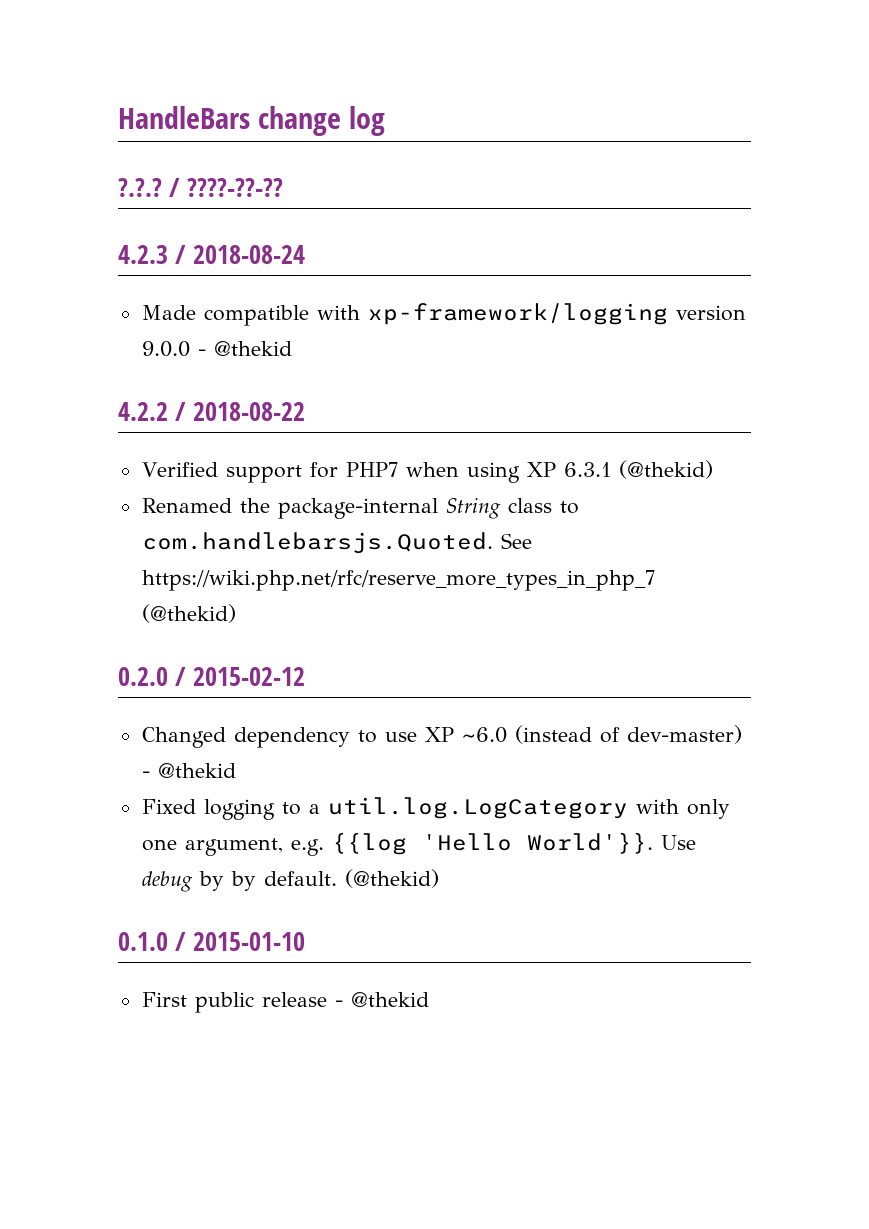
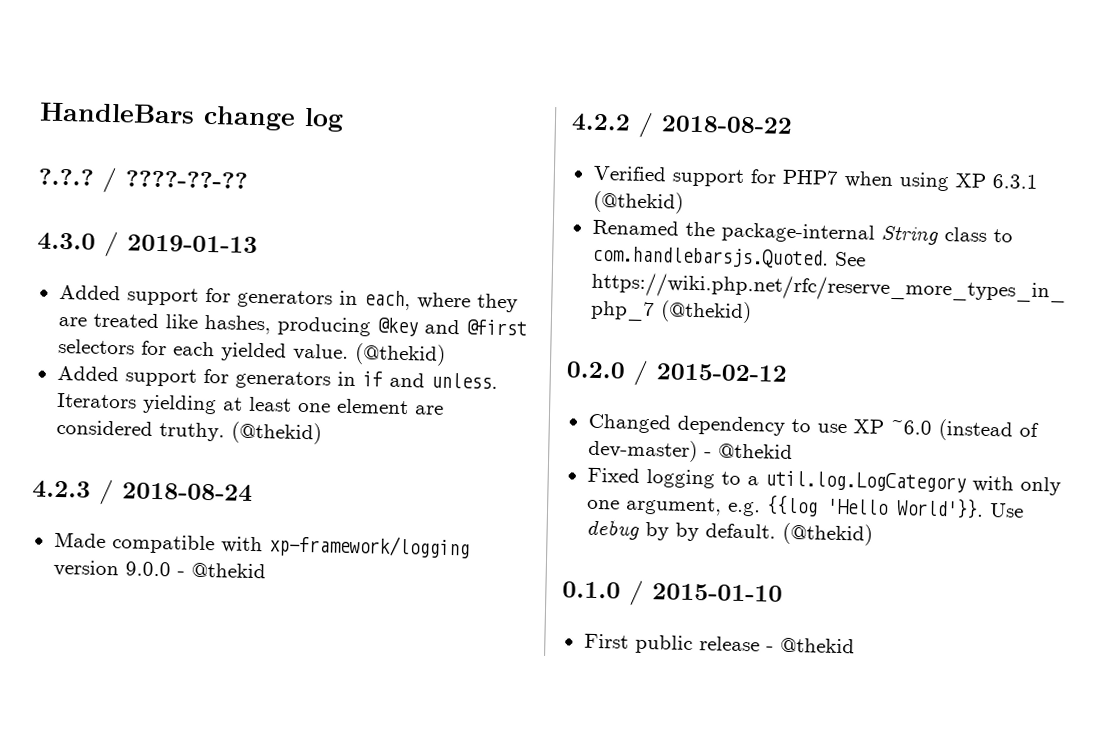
(284, 187) none -> [37,231,258,258] [58,284,518,313] [57,312,527,337] [57,338,446,366] [56,365,498,390] [56,392,444,415] [55,419,322,445] // 4.3.0 / 2019-01-13 // Added support for generators in each, where they are treated like hashes, producing @key and @first selectors for each yielded value. (@thekid) // Added support for generators in if and unless. Iterators yielding at least one element are considered truthy. (@thekid)

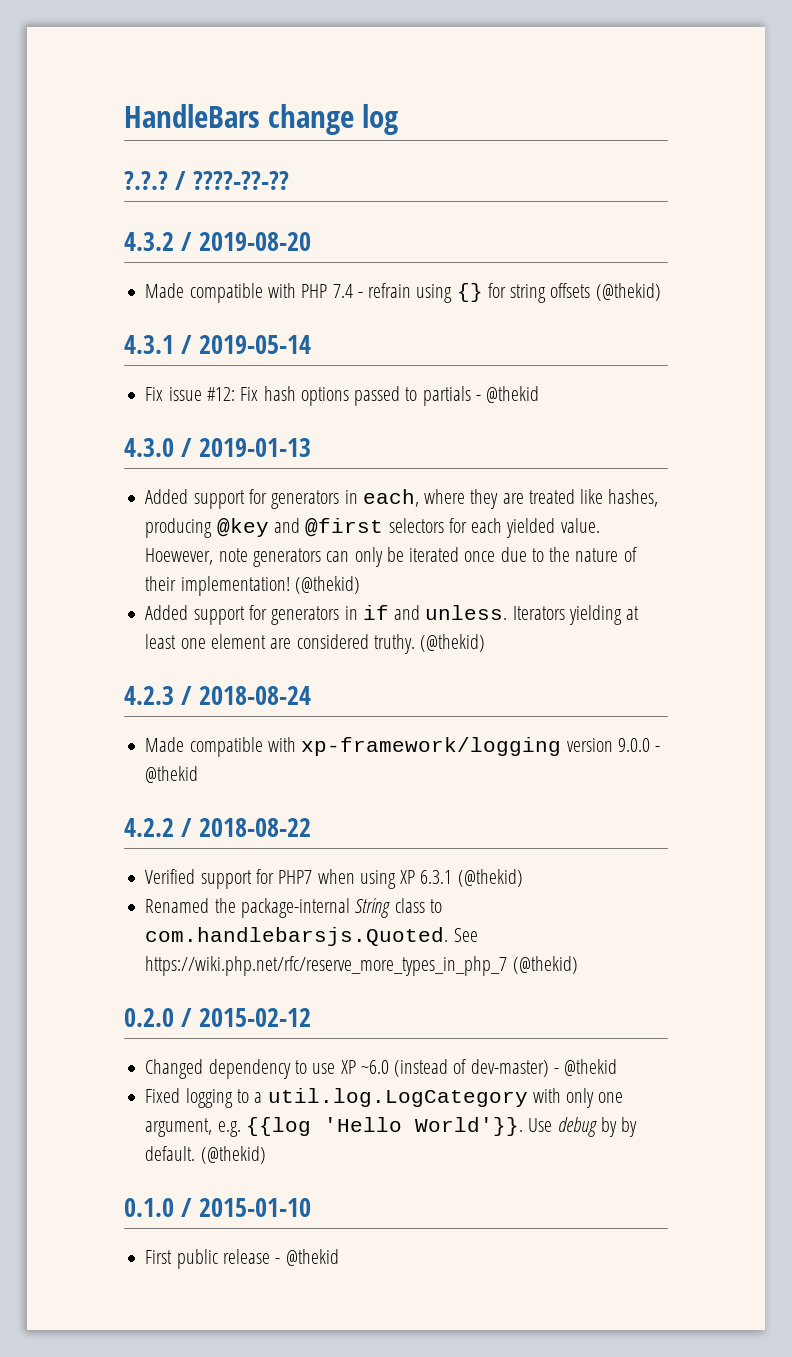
(248, 179) none -> [124,232,312,251] [145,283,661,303] [124,335,312,354] [145,386,540,406] // 4.3.2 / 2019-08-20 // Made compatible with PHP 7.4 - refrain using {} for string offsets (@thekid) // 4.3.1 / 2019-05-14 // Fix issue #12: Fix hash options passed to partials - @thekid
(349, 352) none -> [145,547,637,567] [145,576,290,596] Hoewever, note generators can only be iterated once due to the nature of their implementation!

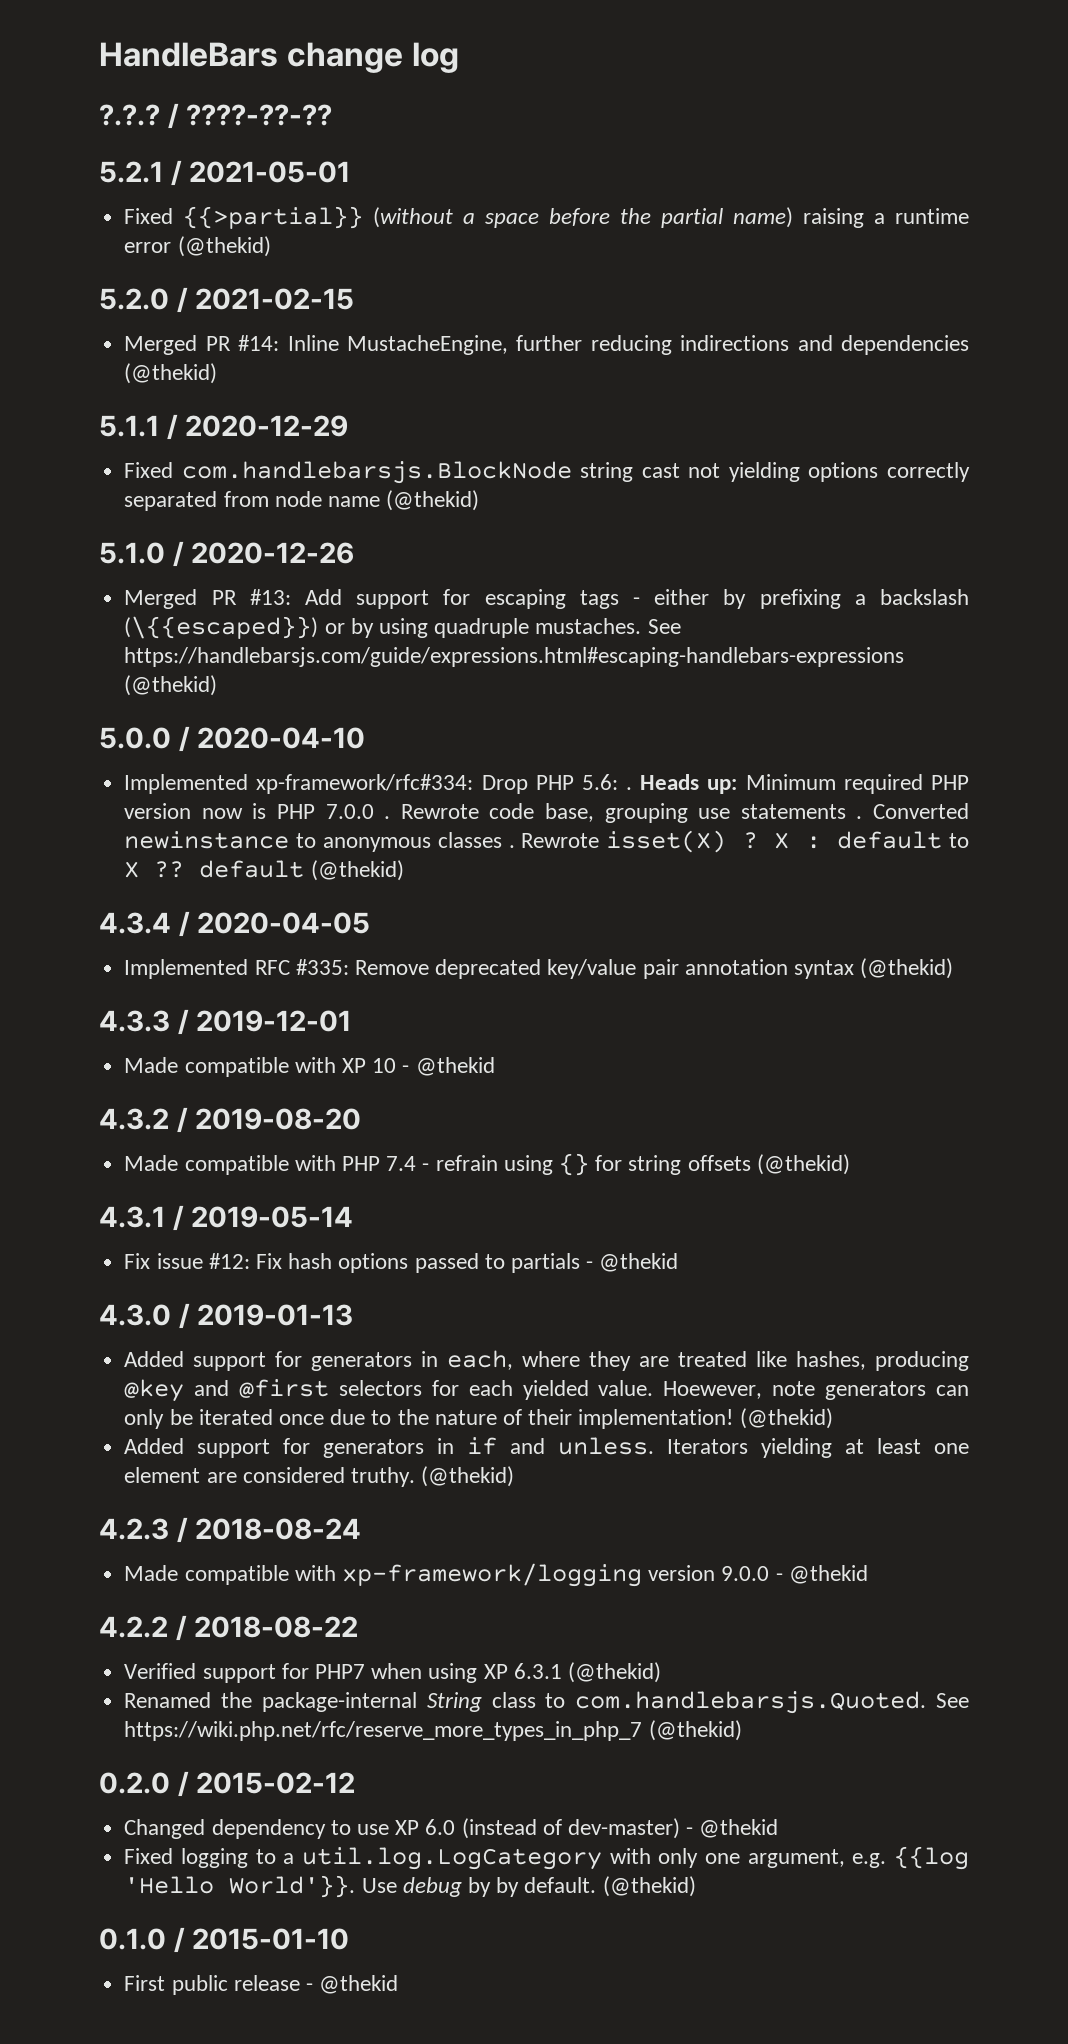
(290, 180) none -> [99,160,351,186] [124,206,970,229] [124,236,271,257] [99,287,355,313] [124,335,970,355] [124,363,218,384] [99,414,349,440] [124,461,971,484] [124,490,480,511] [99,541,355,567] [124,589,970,609] [124,616,681,639] [124,647,905,667] [124,675,218,696] [99,726,366,752] [124,774,969,794] [124,803,970,823] [124,830,970,853] [124,860,404,881] [99,911,371,937] [124,958,954,979] [99,1009,352,1035] [124,1057,495,1077] // 5.2.1 / 2021-05-01 // Fixed {{>partial}} (without a space before the partial name) raising a runtime error (@thekid) // 5.2.0 / 2021-02-15 // Merged PR #14: Inline MustacheEngine, further reducing indirections and dependencies (@thekid) // 5.1.1 / 2020-12-29 // Fixed com.handlebarsjs.BlockNode string cast not yielding options correctly separated from node name (@thekid) // 5.1.0 / 2020-12-26 // Merged PR #13: Add support for escaping tags - either by prefixing a backslash (\{{escaped}}) or by using quadruple mustaches. See https://handlebarsjs.com/guide/expressions.html#escaping-handlebars-expressions (@thekid) // 5.0.0 / 2020-04-10 // Implemented xp-framework/rfc#334: Drop PHP 5.6: . Heads up: Minimum required PHP version now is PHP 7.0.0 . Rewrote code base, grouping use statements . Converted newinstance to anonymous classes . Rewrote isset(X) ? X : default to X ?? default (@thekid) // 4.3.4 / 2020-04-05 // Implemented RFC #335: Remove deprecated key/value pair annotation syntax (@thekid) // 4.3.3 / 2019-12-01 // Made compatible with XP 10 - @thekid
[360,1060,389,1074] ~6.0 -> [425,1819,456,1835] 6.0

